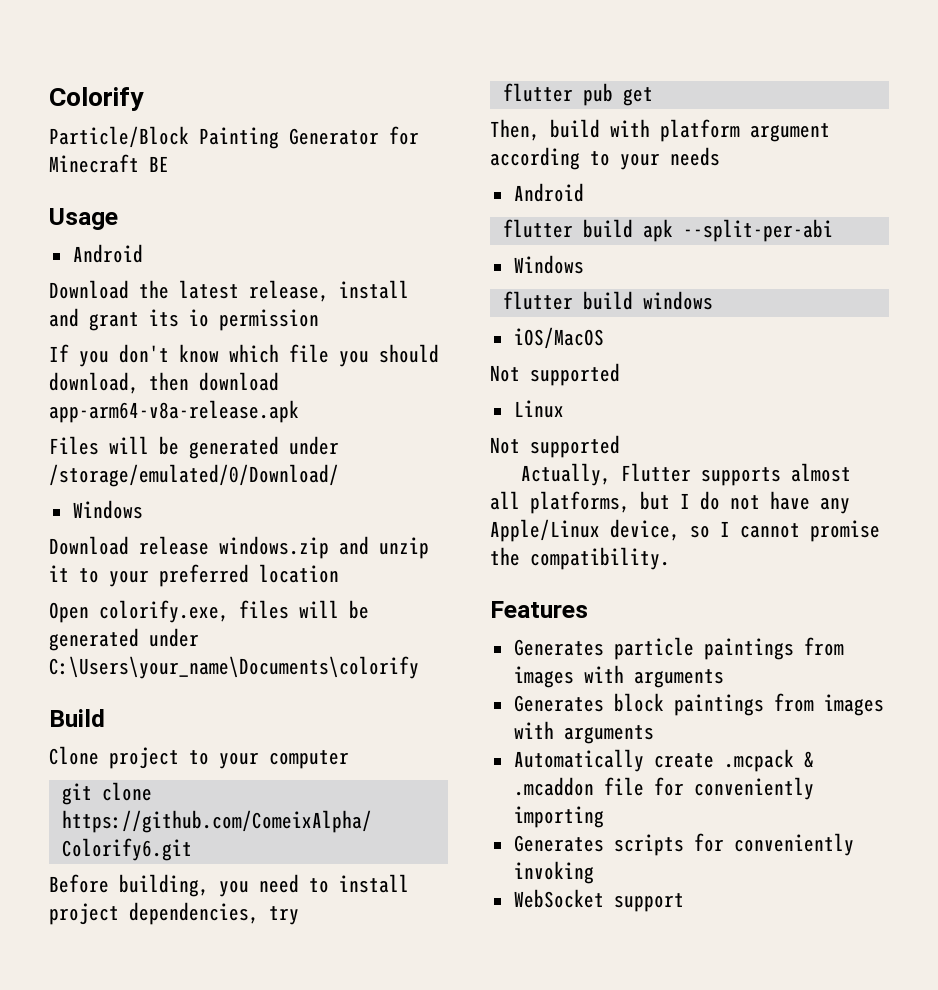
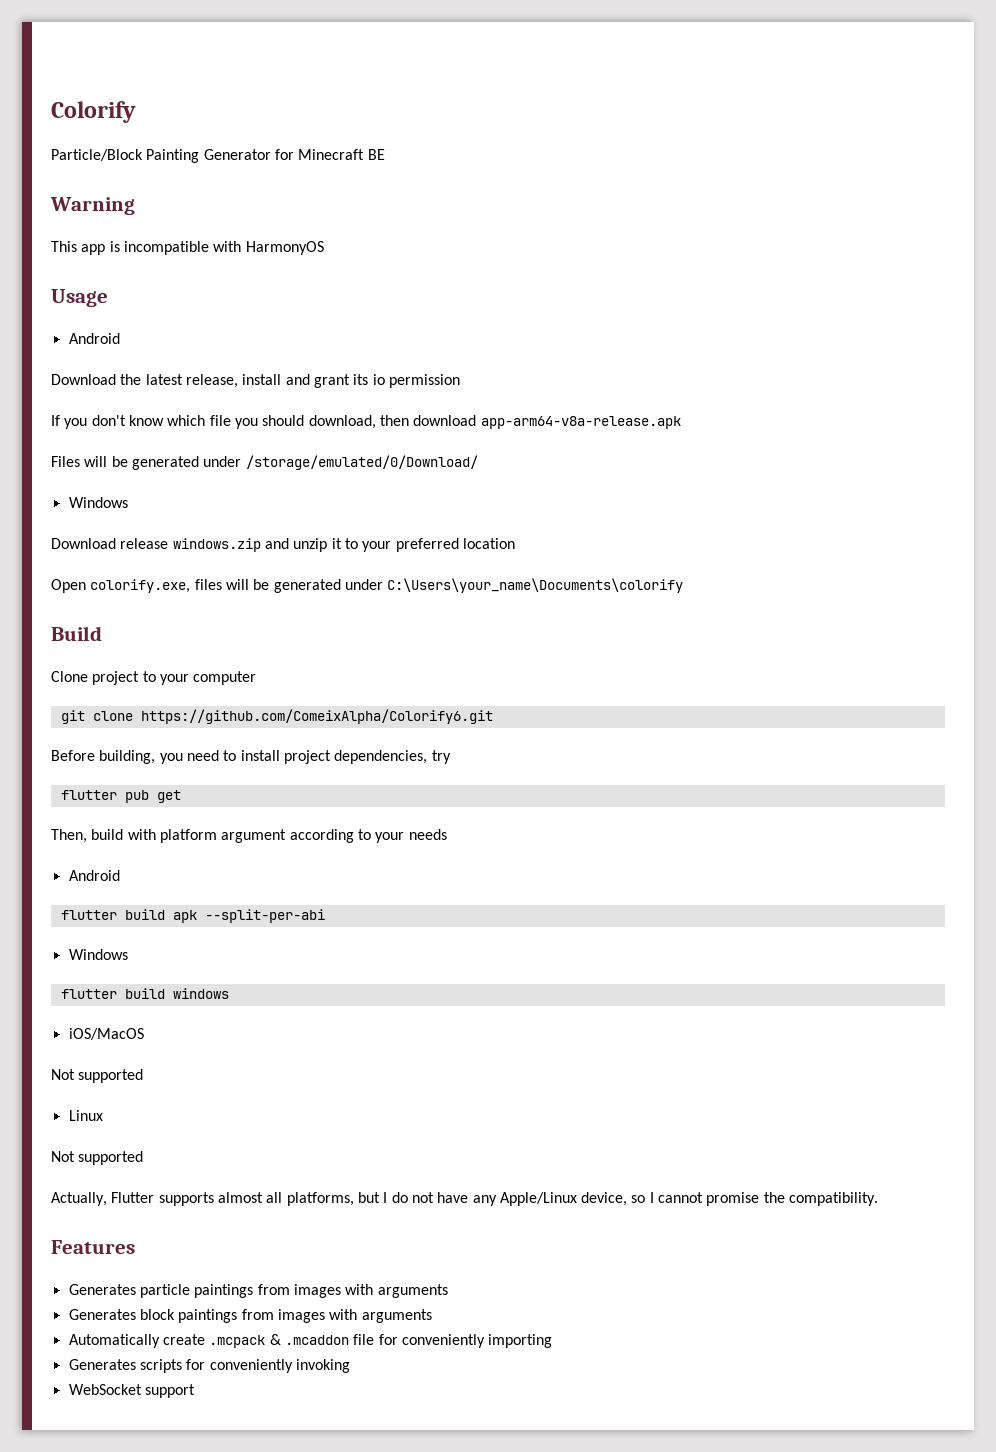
(169, 164) none -> [50,197,135,215] [51,241,324,255] // Warning // This app is incompatible with HarmonyOS

